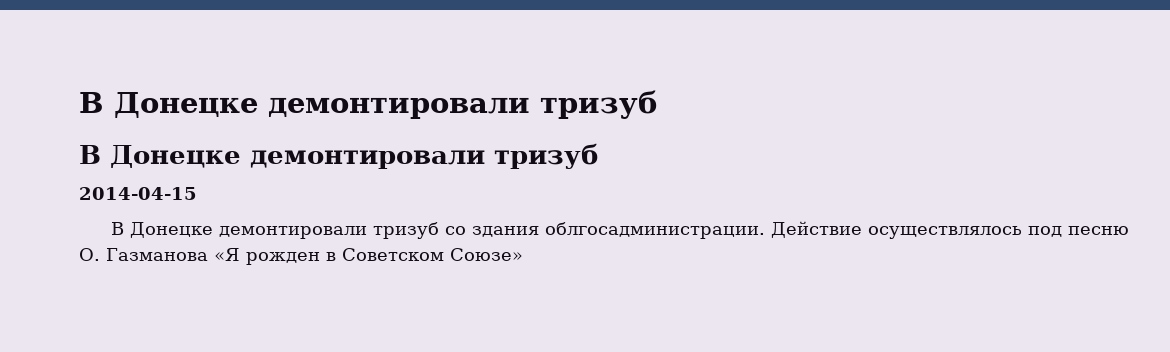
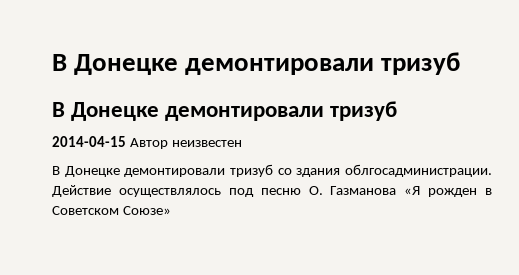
(197, 193) none -> [129,138,242,149] Автор неизвестен

